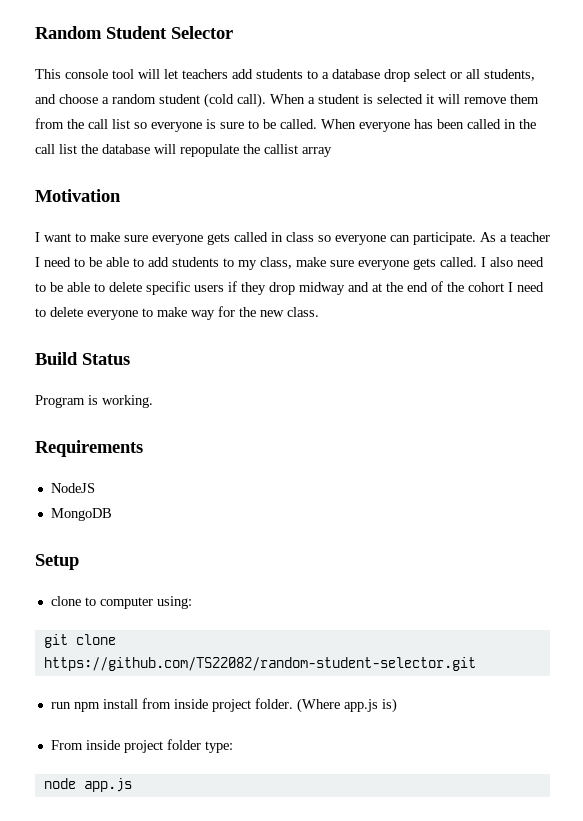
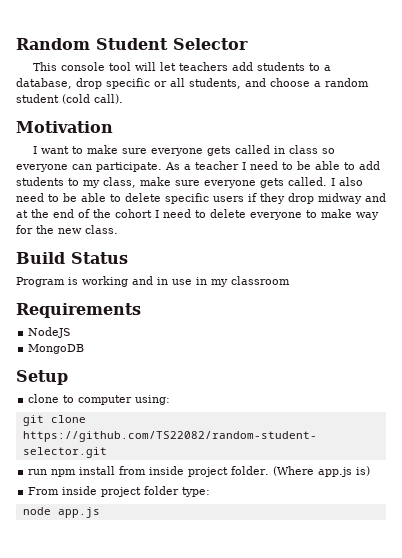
[332,69,446,82] database drop select -> [16,78,150,89] database, drop specific
[270,94,539,104] [35,118,536,132] [35,144,332,157] When a student is selected it will remove them from the call list so everyone is sure to be called. When everyone has been called in the call list the database will repopulate the callist array -> (123, 99) none
[102,395,153,408] working. -> [82,276,290,287] working and in use in my classroom

